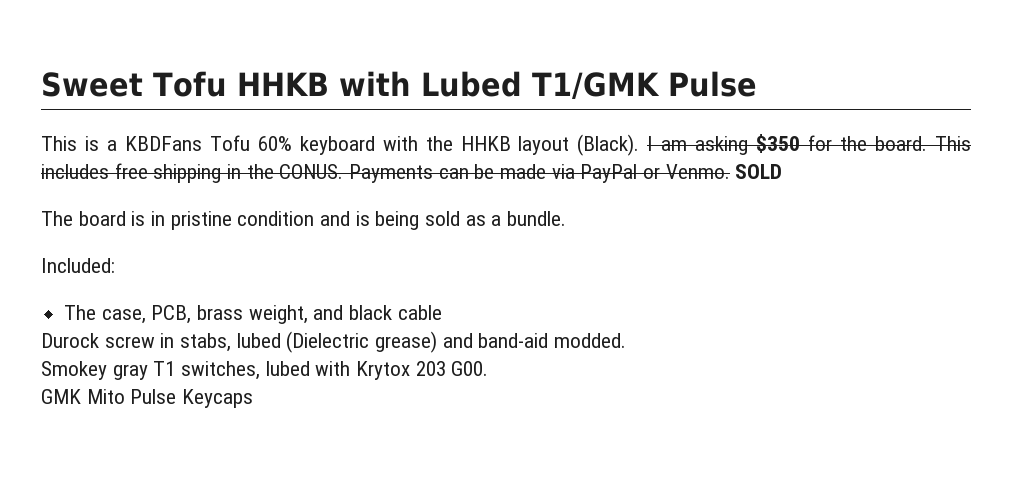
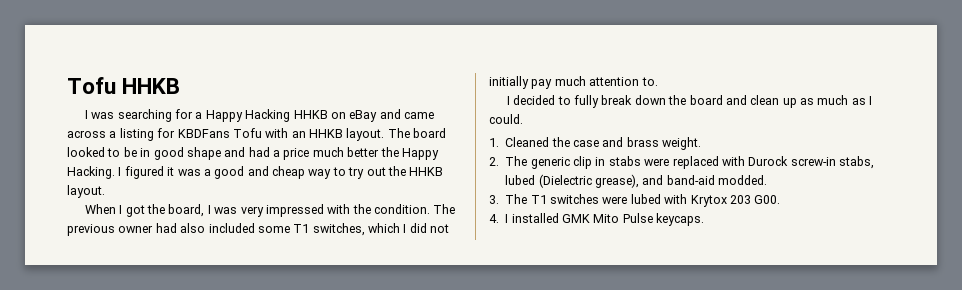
[41,72,143,97] Sweet -> (67, 85) none
[338,71,757,99] [41,134,971,156] [41,163,783,183] [41,211,567,230] [41,258,115,273] [64,305,442,324] [41,333,175,348] with Lubed T1/GMK Pulse // This is a KBDFans Tofu 60% keyboard with the HHKB layout (Black). I am asking $350 for the board. This includes free shipping in the CONUS. Payments can be made via PayPal or Venmo. SOLD // The board is in pristine condition and is being sold as a bundle. // Included: // The case, PCB, brass weight, and black cable // Durock screw in -> [84,109,435,122] [67,128,447,141] [67,147,439,160] [67,166,444,179] [67,185,105,198] [84,204,456,217] [67,223,450,236] [489,76,658,89] [506,95,873,108] [489,114,523,124] [489,137,702,150] [489,156,836,169] // I was searching for a Happy Hacking HHKB on eBay and came across a listing for KBDFans Tofu with an HHKB layout. The board looked to be in good shape and had a price much better the Happy Hacking. I figured it was a good and cheap way to try out the HHKB layout. // When I got the board, I was very impressed with the condition. The previous owner had also included some T1 switches, which I did not initially pay much attention to. // I decided to fully break down the board and clean up as much as I could. // 1. Cleaned the case and brass weight. // 2. The generic clip in stabs were replaced with Durock screw-in
[375,331,438,353] grease) -> [595,174,639,188] grease),
[41,361,261,380] Smokey gray T1 switches, -> [489,194,628,204] 3. The T1 switches were
(489, 368) none -> [489,213,559,223] 4. I installed
[182,389,254,408] Keycaps -> [656,213,705,226] keycaps.

